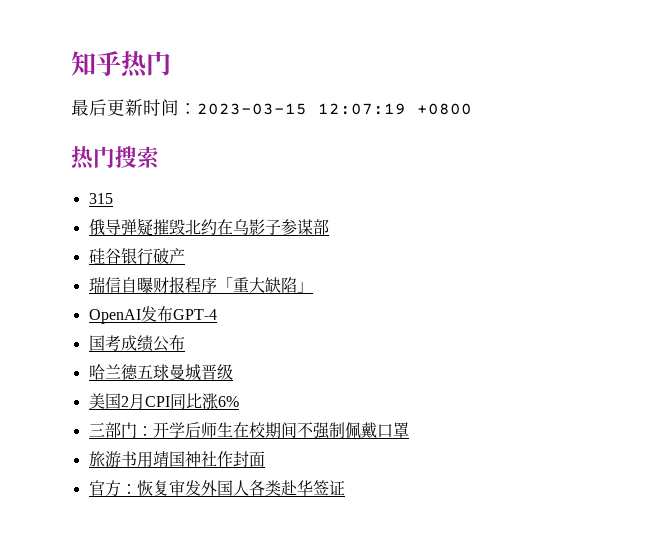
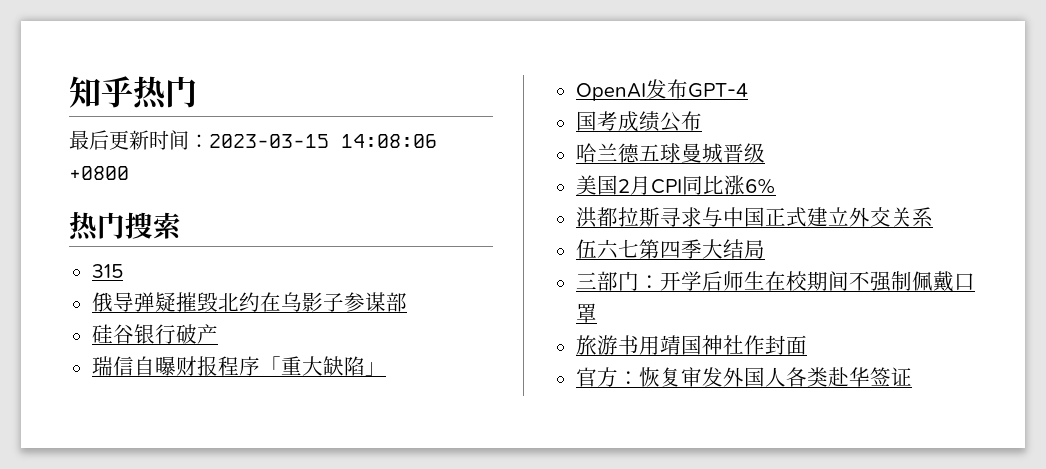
[318,103,406,115] 12:07:19 -> [341,134,437,148] 14:08:06
(239, 401) none -> [575,207,933,228] [575,239,765,259] // 洪都拉斯寻求与中国正式建立外交关系 // 伍六七第四季大结局

